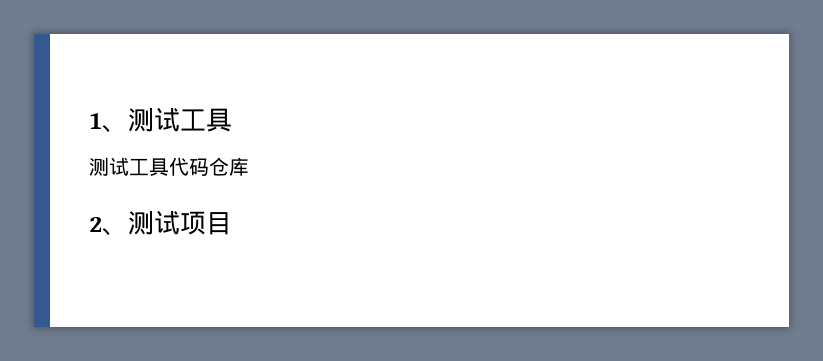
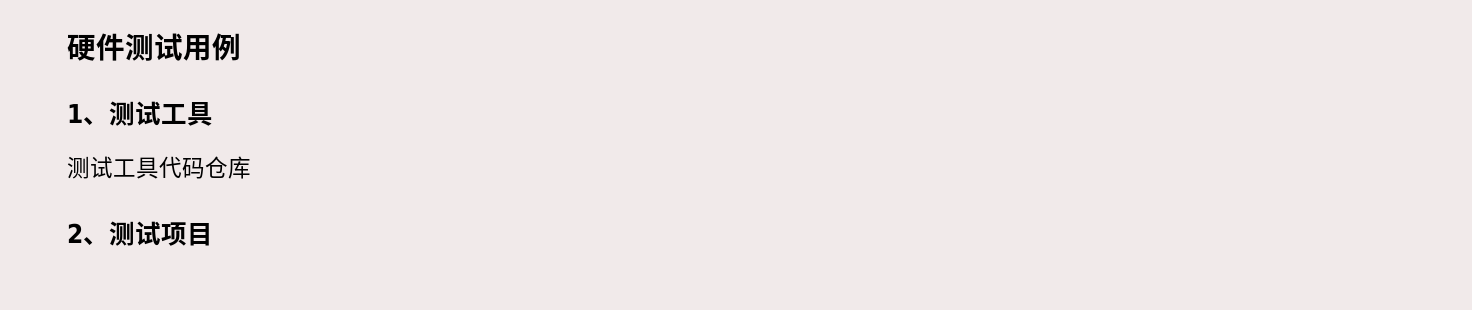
(89, 121) none -> [67,33,241,61] 硬件测试用例 //

